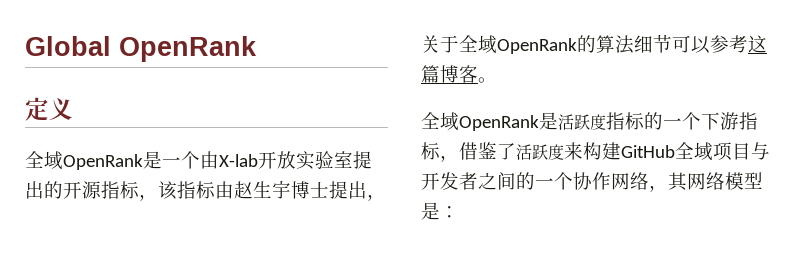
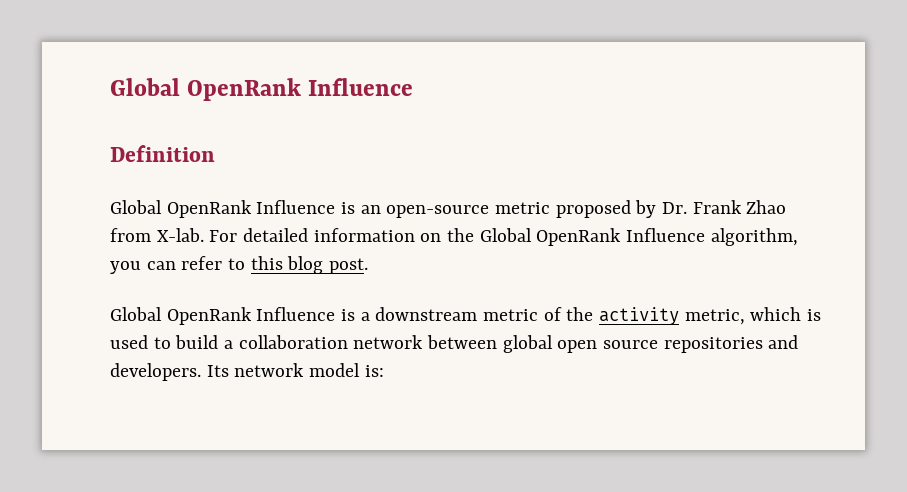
[25,36,257,62] [25,97,73,121] [25,151,372,170] [25,180,386,201] [421,34,767,54] [421,65,497,83] [421,112,758,131] [421,142,770,162] [421,172,763,192] [421,202,459,220] Global OpenRank // 定义 // 全域OpenRank是一个由X-lab开放实验室提出的开源指标，该指标由赵生宇博士提出，关于全域OpenRank的算法细节可以参考这篇博客。 // 全域OpenRank是活跃度指标的一个下游指标，借鉴了活跃度来构建GitHub全域项目与开发者之间的一个协作网络，其网络模型是： -> [110,78,414,101] [110,145,215,162] [110,200,787,218] [110,228,798,246] [110,256,369,274] [110,307,822,325] [110,335,799,353] [110,363,384,381] Global OpenRank Influence // Definition // Global OpenRank Influence is an open-source metric proposed by Dr. Frank Zhao from X-lab. For detailed information on the Global OpenRank Influence algorithm, you can refer to this blog post. // Global OpenRank Influence is a downstream metric of the activity metric, which is used to build a collaboration network between global open source repositories and developers. Its network model is:

